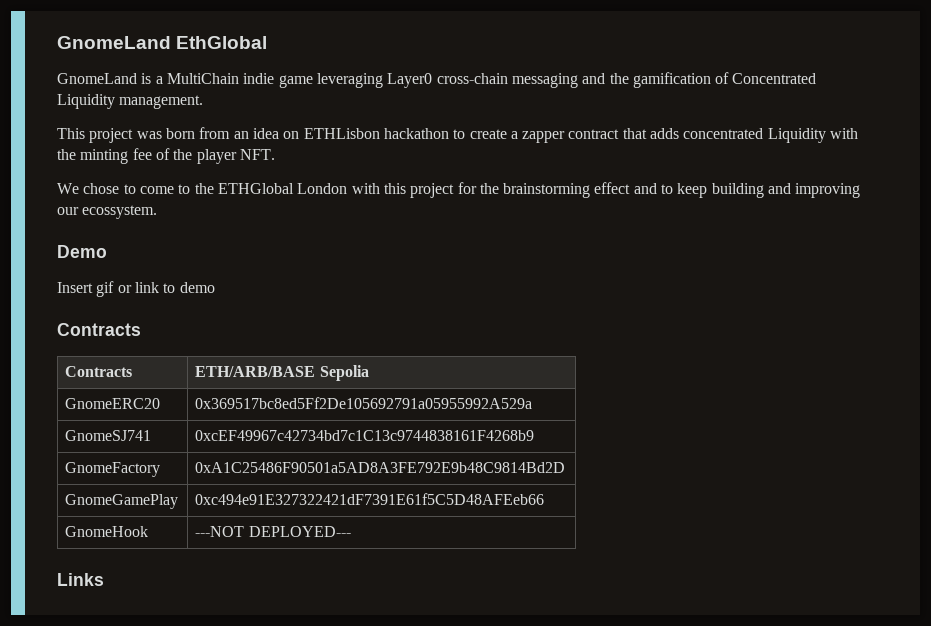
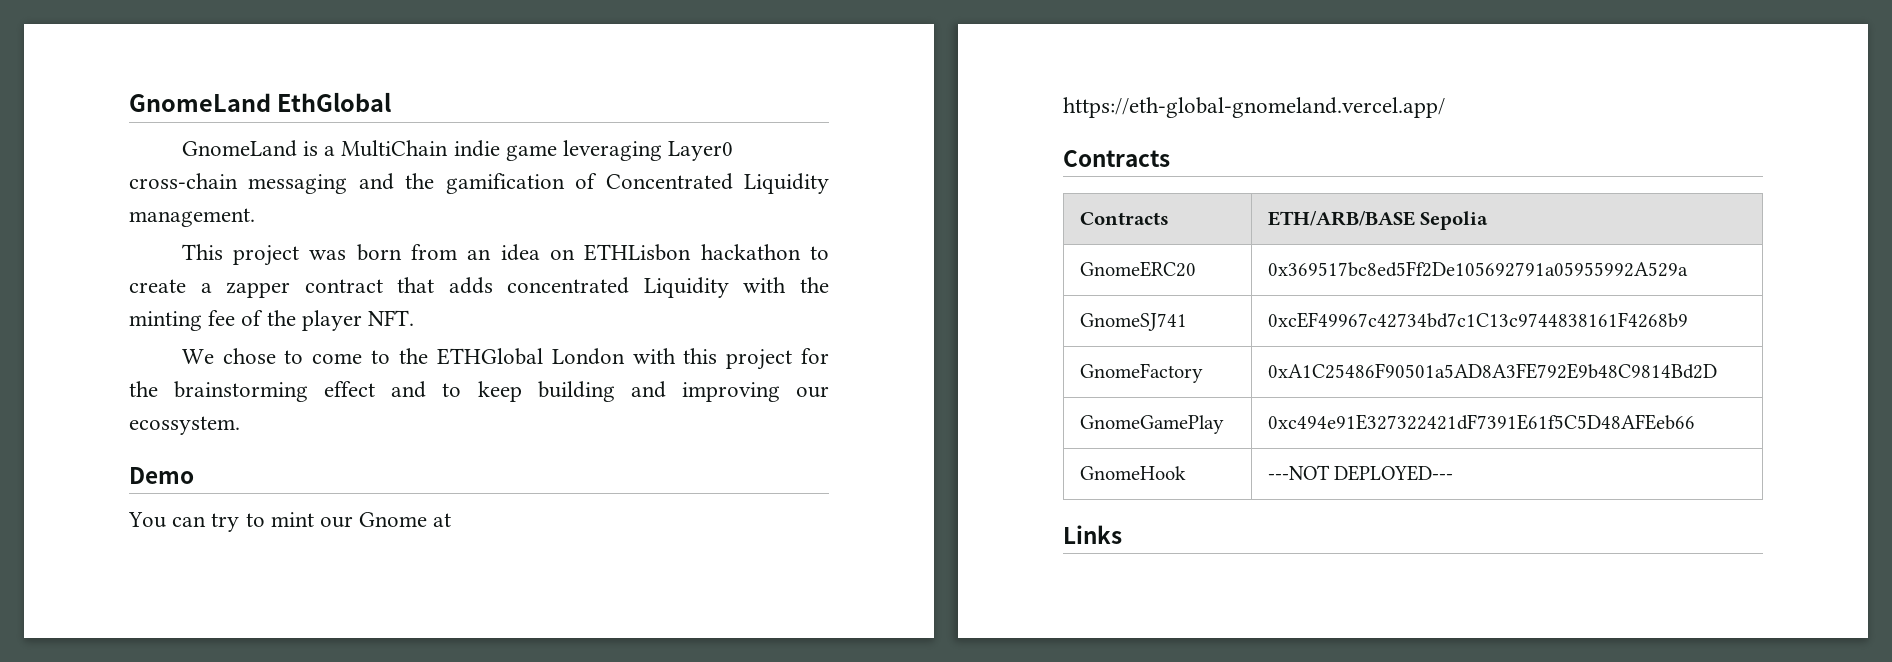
[57,281,215,297] Insert gif or link to demo -> [128,512,452,532] [1063,97,1445,118] You can try to mint our Gnome at https://eth-global-gnomeland.vercel.app/

